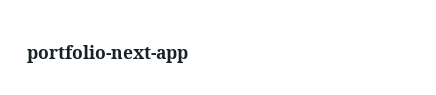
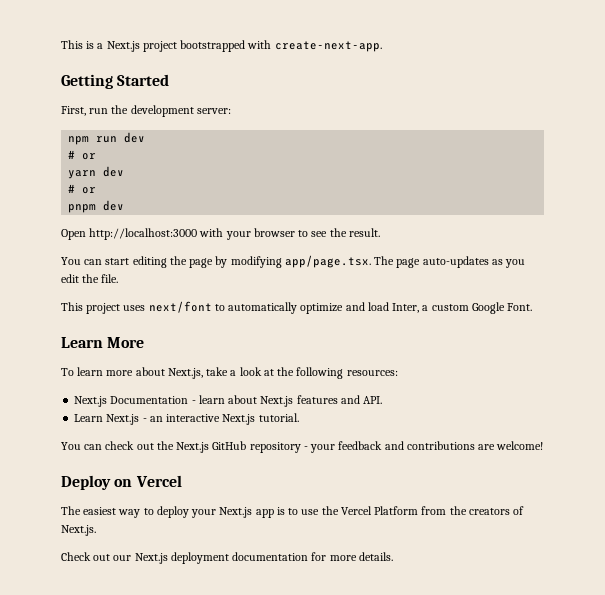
[27,45,188,63] portfolio-next-app -> [61,40,382,52] [61,74,170,89] [61,105,231,117] [68,132,146,145] [68,150,97,160] [68,166,125,179] [68,184,97,194] [68,200,125,213] [61,228,380,240] [61,255,526,268] [61,274,119,283] [61,301,533,314] [61,337,145,348] [61,367,398,379] [74,395,383,407] [74,413,299,425] [61,441,544,453] [61,475,182,490] [61,506,525,518] [61,525,96,536] [61,552,393,564] This is a Next.js project bootstrapped with create-next-app. // Getting Started // First, run the development server: // npm run dev // # or // yarn dev // # or // pnpm dev // Open http://localhost:3000 with your browser to see the result. // You can start editing the page by modifying app/page.tsx. The page auto-updates as you edit the file. // This project uses next/font to automatically optimize and load Inter, a custom Google Font. // Learn More // To learn more about Next.js, take a look at the following resources: // Next.js Documentation - learn about Next.js features and API. // Learn Next.js - an interactive Next.js tutorial. // You can check out the Next.js GitHub repository - your feedback and contributions are welcome! // Deploy on Vercel // The easiest way to deploy your Next.js app is to use the Vercel Platform from the creators of Next.js. // Check out our Next.js deployment documentation for more details.

